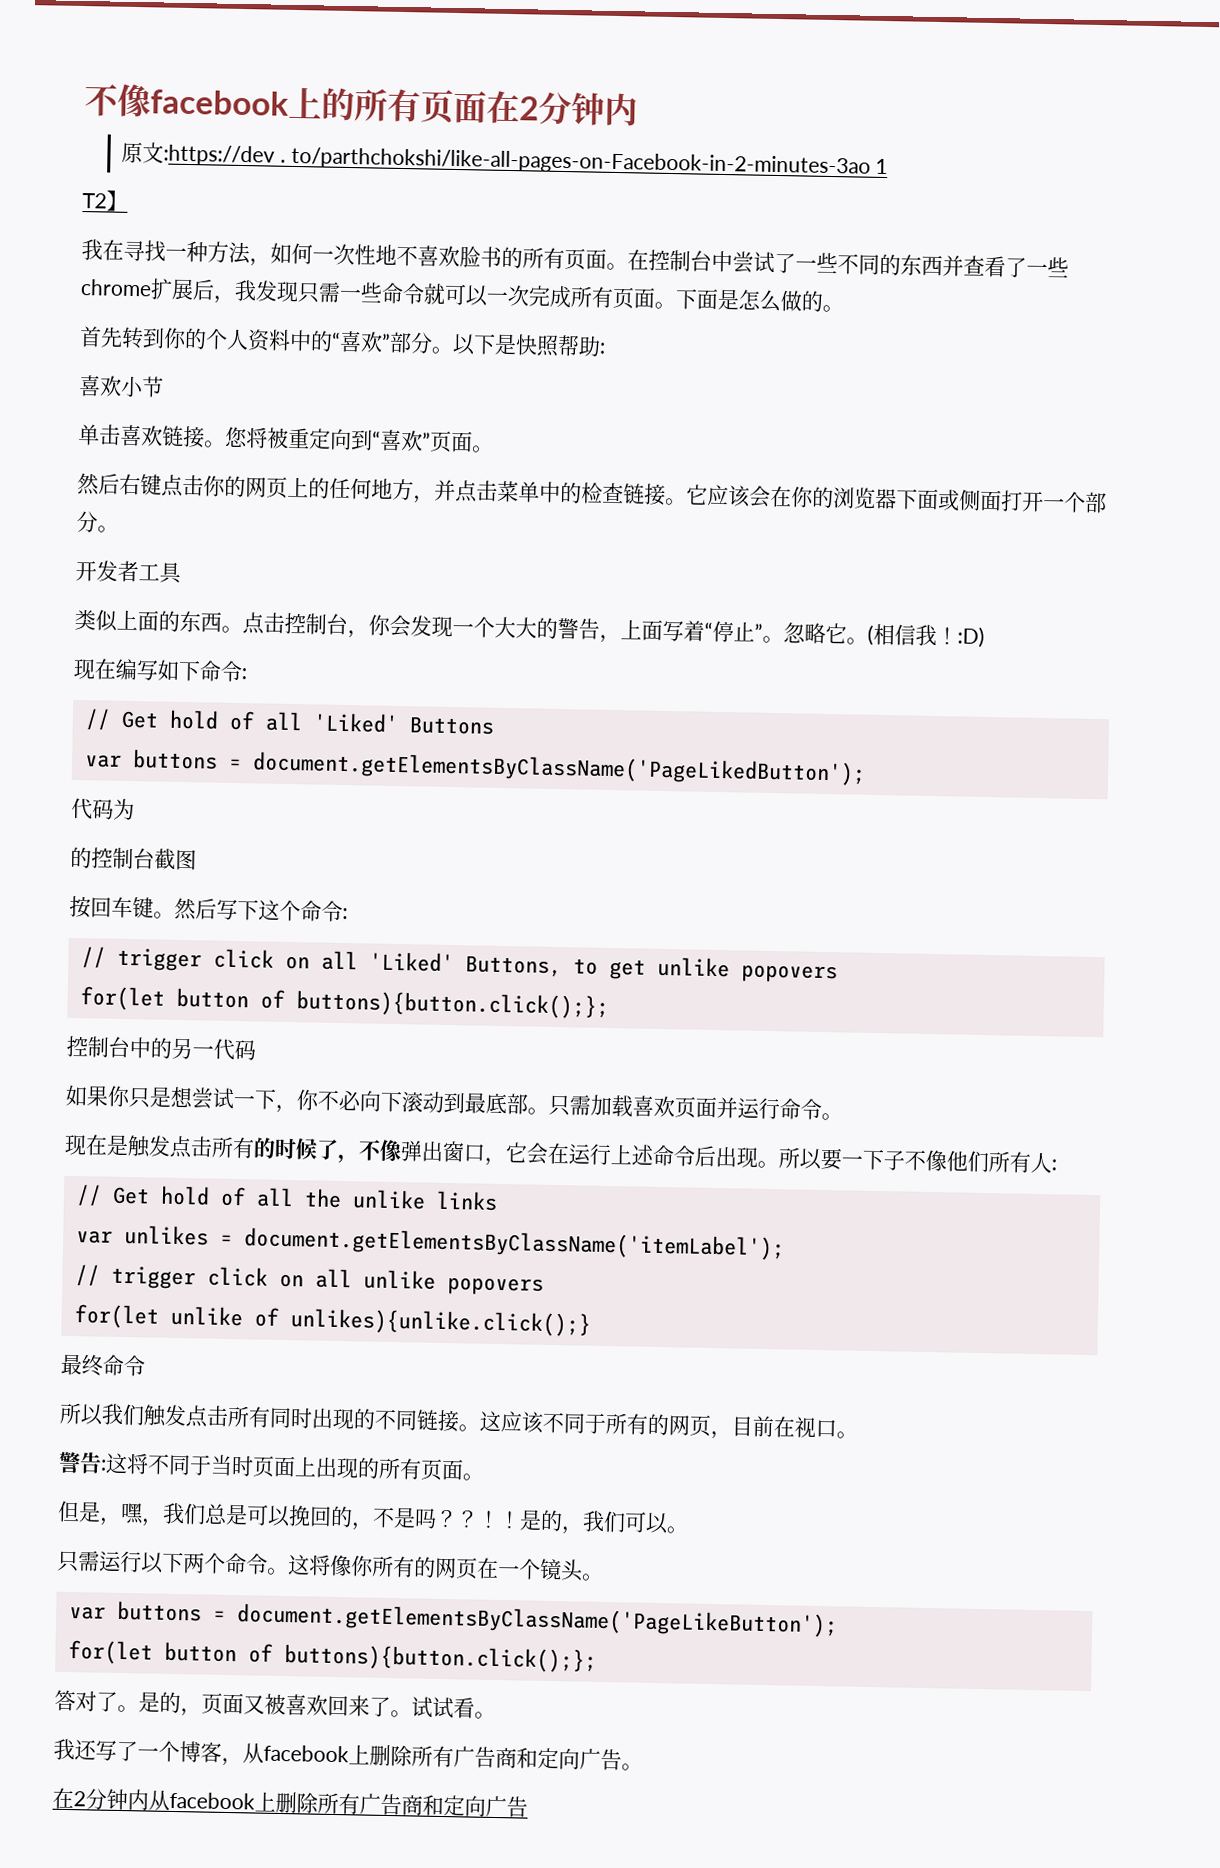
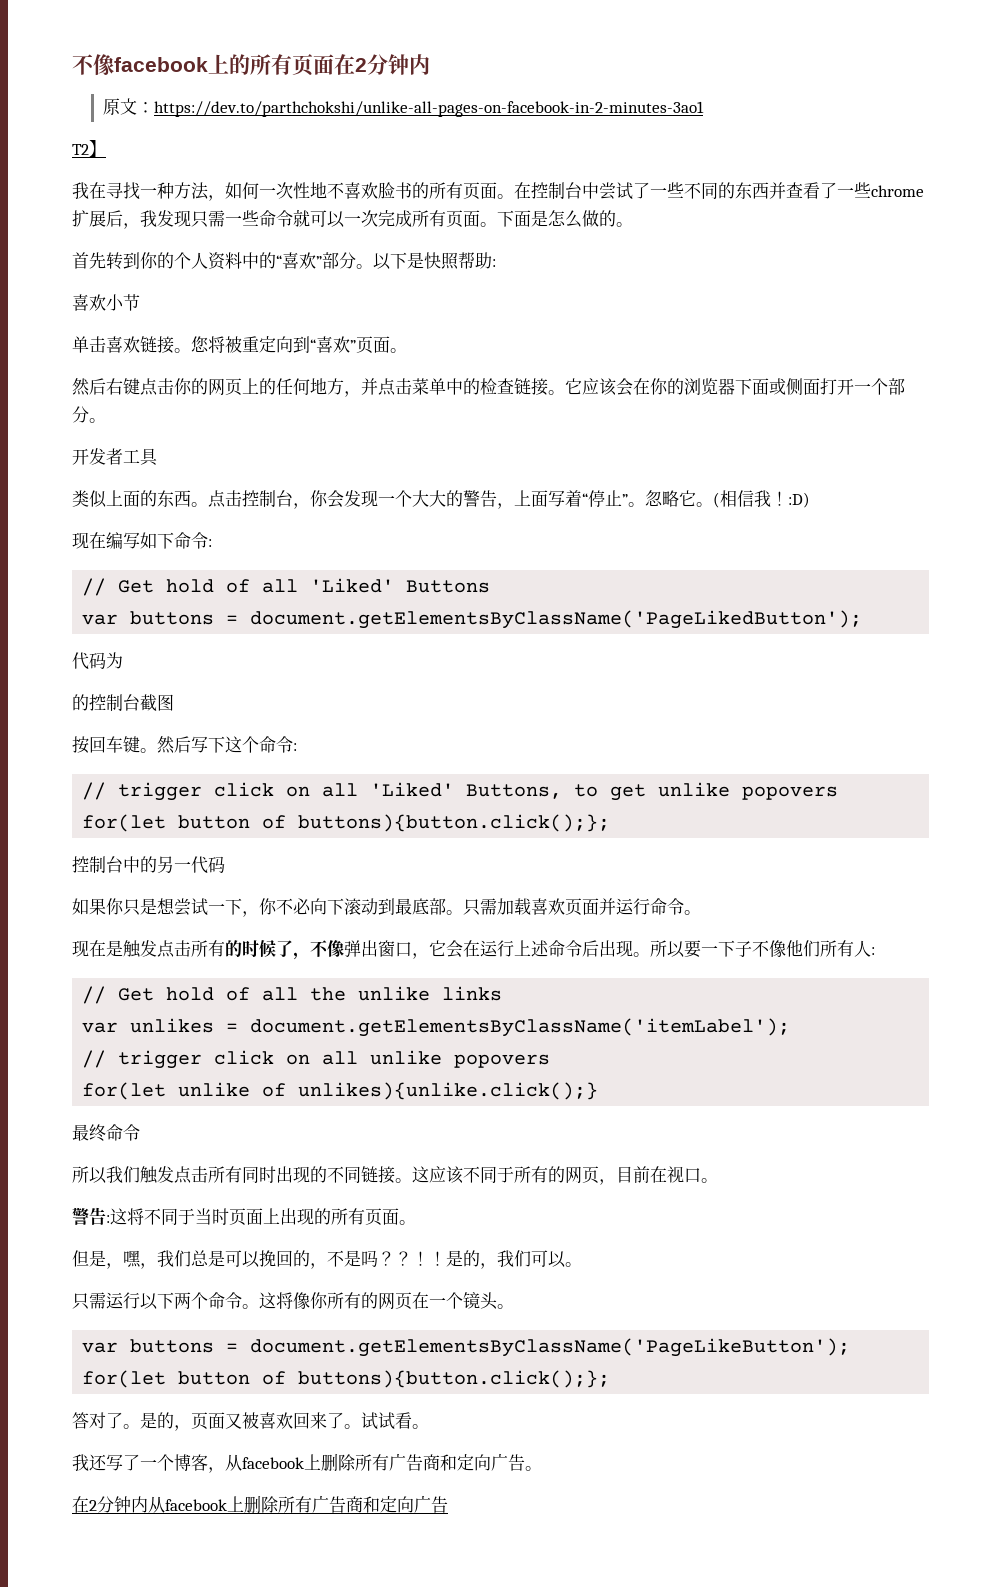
[163,144,889,178] :https://dev . to/parthchokshi/like-all-pages-on-Facebook-in-2-minutes-3ao 1 -> [137,101,705,117] ：https://dev.to/parthchokshi/unlike-all-pages-on-facebook-in-2-minutes-3ao1

